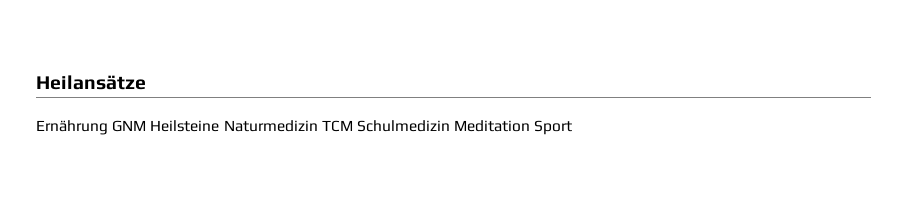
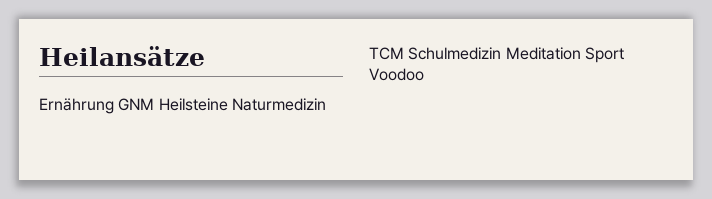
(573, 127) none -> [369,68,424,81] Voodoo

